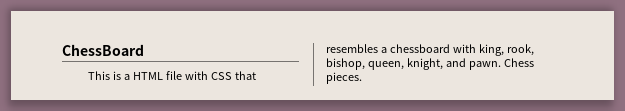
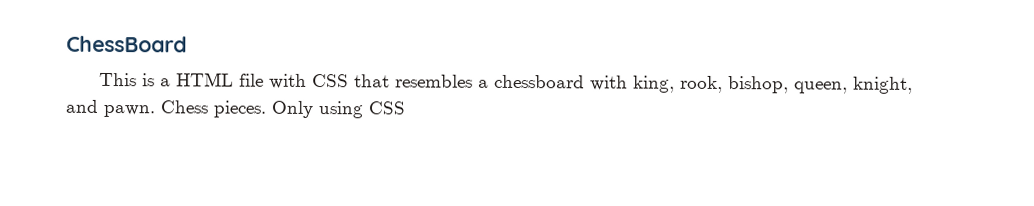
(362, 78) none -> [271,100,406,119] Only using CSS

